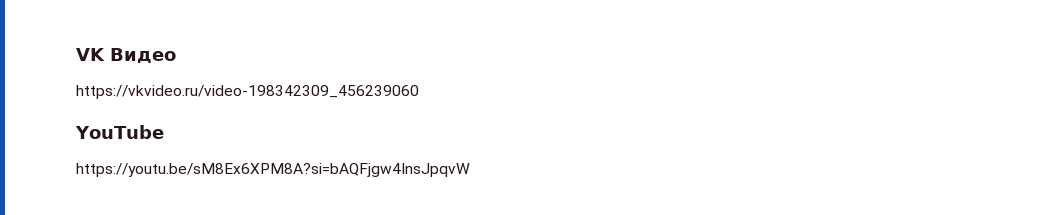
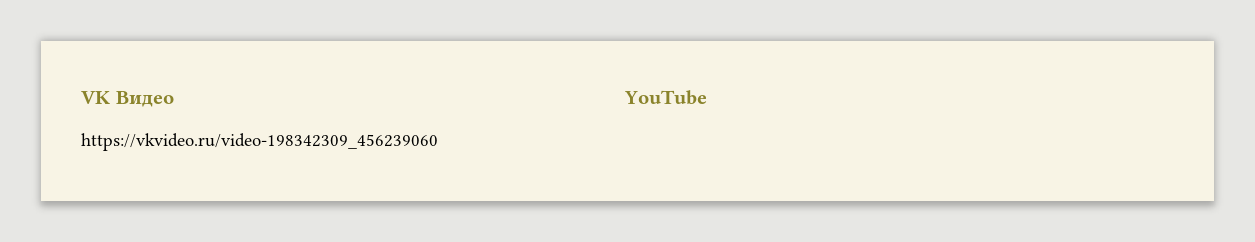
[76,163,470,177] // https://youtu.be/sM8Ex6XPM8A?si=bAQFjgw4InsJpqvW -> (707, 97) none

